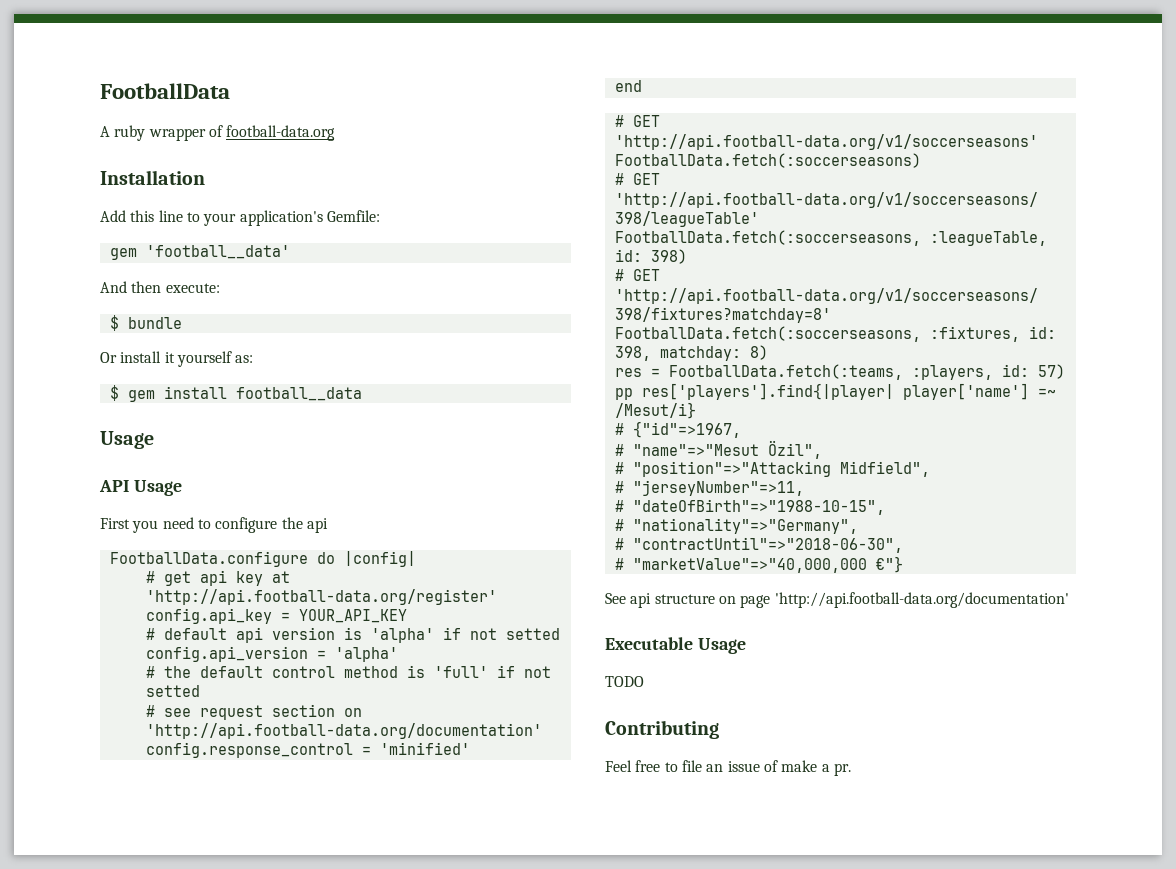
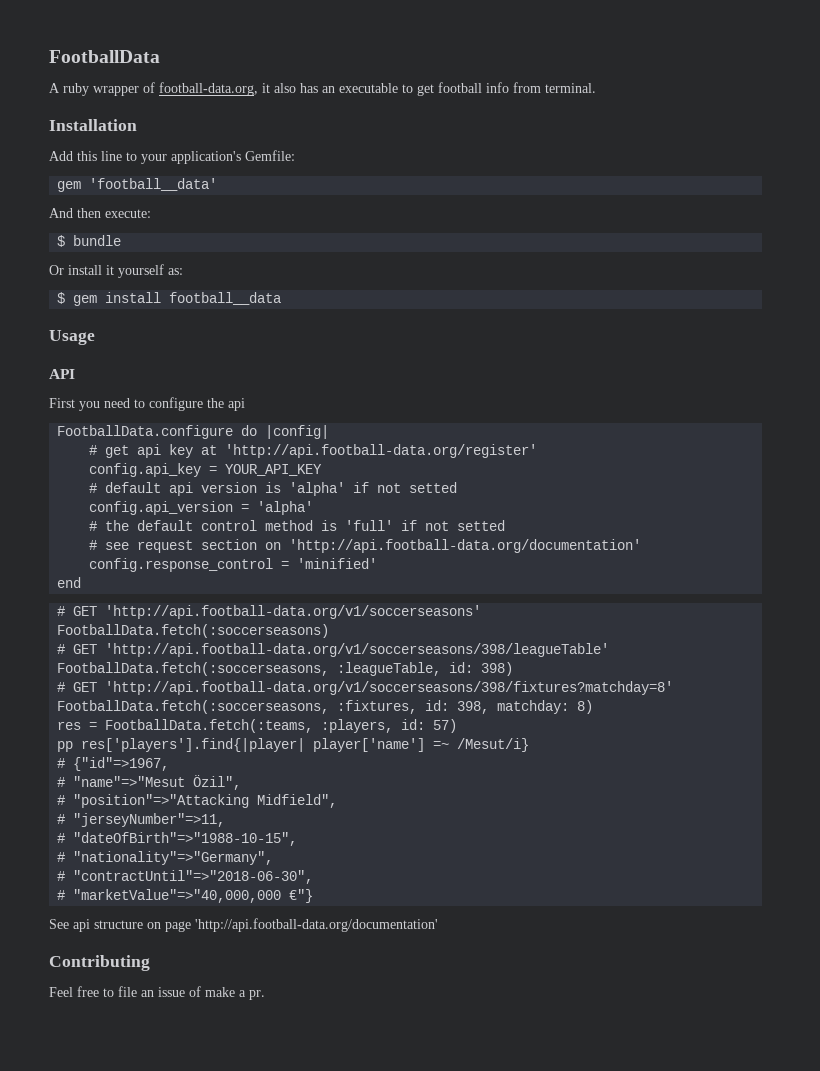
[226,125,336,141] football-data.org -> [159,82,596,96] football-data.org, it also has an executable to get football info from terminal.
[133,480,182,496] Usage -> (75, 374) none
[605,637,746,654] [605,676,644,687] // Executable Usage // TODO -> (438, 925) none

